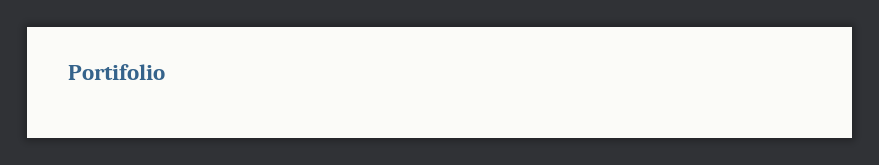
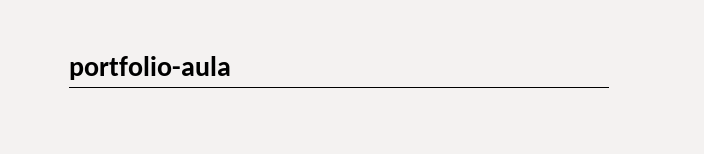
[68,64,165,80] Portifolio -> [69,56,231,80] portfolio-aula

